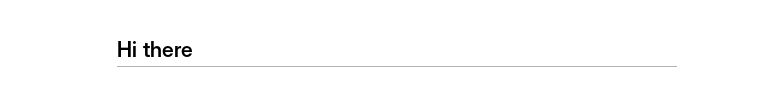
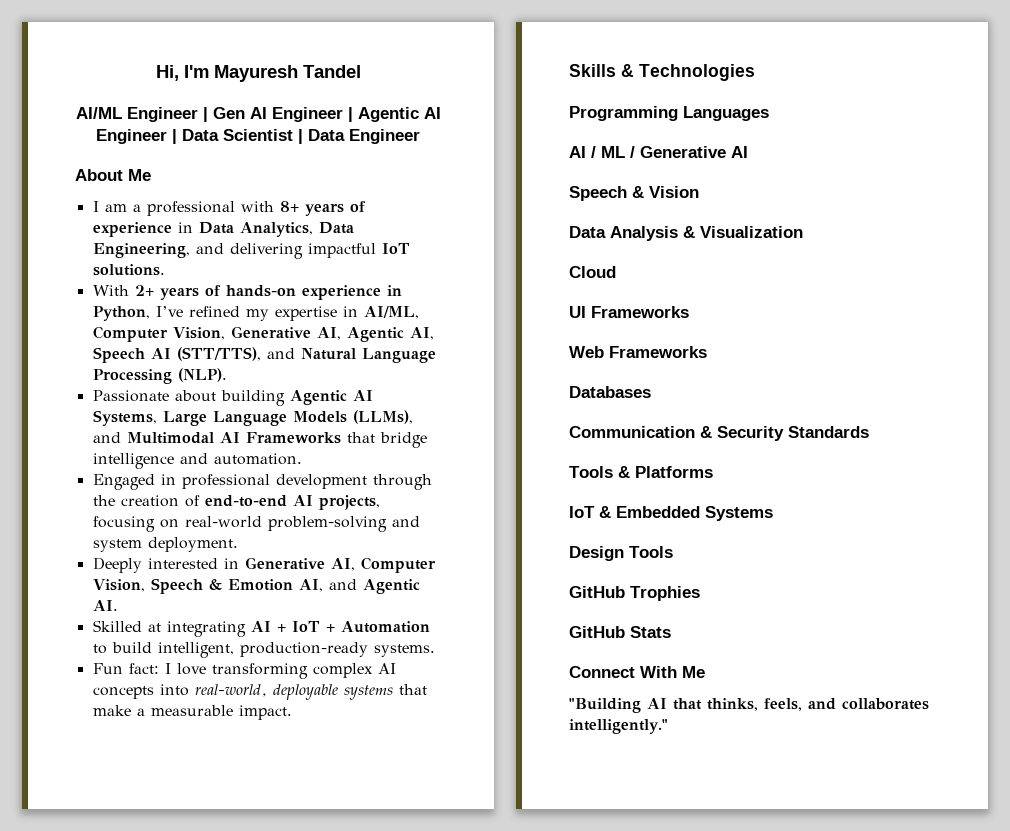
[117,41,193,57] Hi there -> [155,65,361,82] [75,107,441,122] [96,129,420,144] [75,169,151,181] [92,201,366,216] [92,222,354,237] [92,243,410,259] [92,264,165,276] [92,285,402,300] [92,306,419,321] [92,326,434,342] [92,347,436,363] [92,368,227,384] [92,390,373,406] [92,410,413,426] [92,432,427,448] [92,453,302,469] [92,474,432,490] [92,495,380,510] [92,516,420,532] [92,537,238,552] [92,557,436,573] [92,578,420,594] [92,600,118,611] [92,620,430,637] [92,642,435,658] [92,663,396,679] [92,684,427,700] [92,705,292,720] [569,64,755,81] [569,106,769,121] [569,146,748,158] [569,186,699,201] [569,226,803,241] [569,266,616,278] [569,306,689,318] [569,346,707,358] [569,386,651,398] [569,426,869,441] [569,466,713,478] [569,506,773,521] [569,546,673,561] [569,586,700,601] [569,626,671,638] [569,666,705,678] [569,698,929,713] [569,719,668,734] Hi, I'm Mayuresh Tandel // AI/ML Engineer | Gen AI Engineer | Agentic AI Engineer | Data Scientist | Data Engineer // About Me // I am a professional with 8+ years of experience in Data Analytics, Data Engineering, and delivering impactful IoT solutions. // With 2+ years of hands-on experience in Python, I’ve refined my expertise in AI/ML, Computer Vision, Generative AI, Agentic AI, Speech AI (STT/TTS), and Natural Language Processing (NLP). // Passionate about building Agentic AI Systems, Large Language Models (LLMs), and Multimodal AI Frameworks that bridge intelligence and automation. // Engaged in professional development through the creation of end-to-end AI projects, focusing on real-world problem-solving and system deployment. // Deeply interested in Generative AI, Computer Vision, Speech & Emotion AI, and Agentic AI. // Skilled at integrating AI + IoT + Automation to build intelligent, production-ready systems. // Fun fact: I love transforming complex AI concepts into real-world, deployable systems that make a measurable impact. // Skills & Technologies // Programming Languages // AI / ML / Generative AI // Speech & Vision // Data Analysis & Visualization // Cloud // UI Frameworks // Web Frameworks // Databases // Communication & Security Standards // Tools & Platforms // IoT & Embedded Systems // Design Tools // GitHub Trophies // GitHub Stats // Connect With Me // "Building AI that thinks, feels, and collaborates intelligently."

